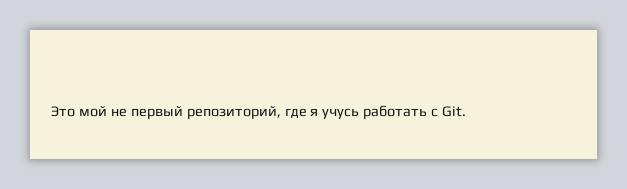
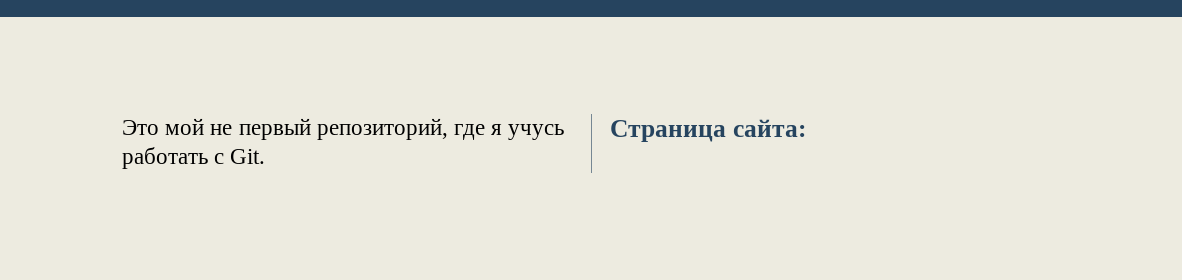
(467, 111) none -> [610,119,806,142] // Страница сайта:

